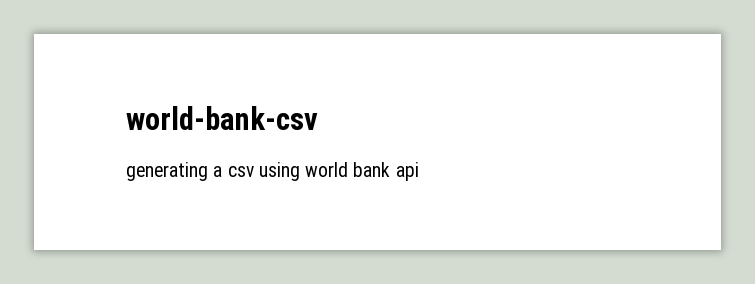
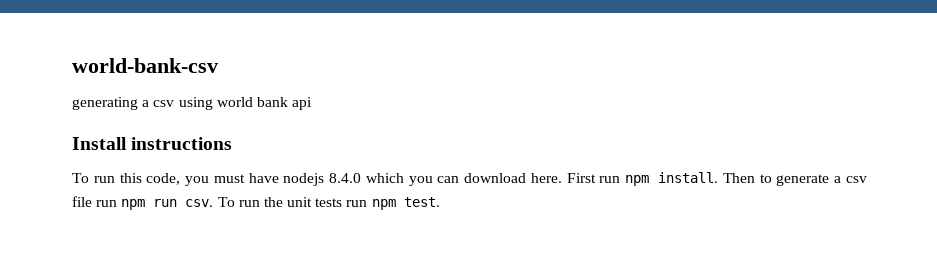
(419, 171) none -> [72,137,233,150] [72,172,868,186] [72,196,440,210] // Install instructions // To run this code, you must have nodejs 8.4.0 which you can download here. First run npm install. Then to generate a csv file run npm run csv. To run the unit tests run npm test.

